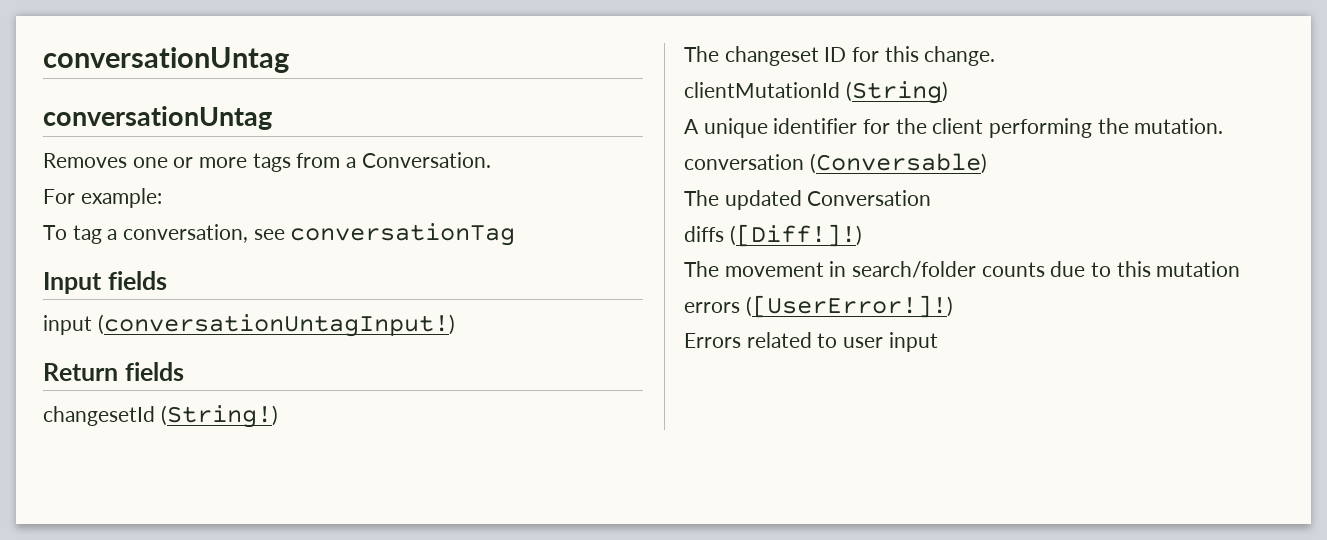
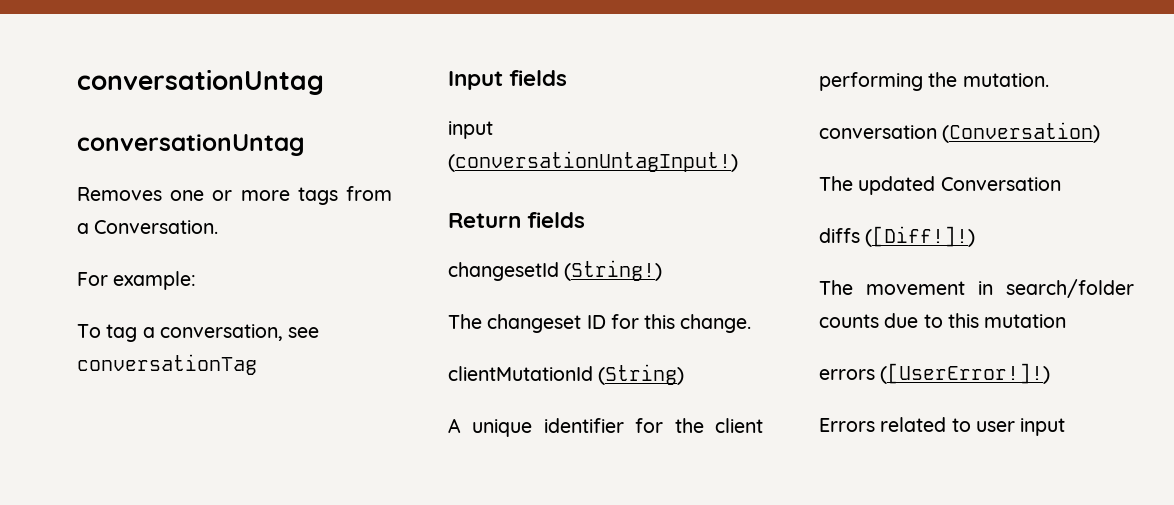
[809,153,987,174] (Conversable) -> [942,122,1101,143] (Conversation)

